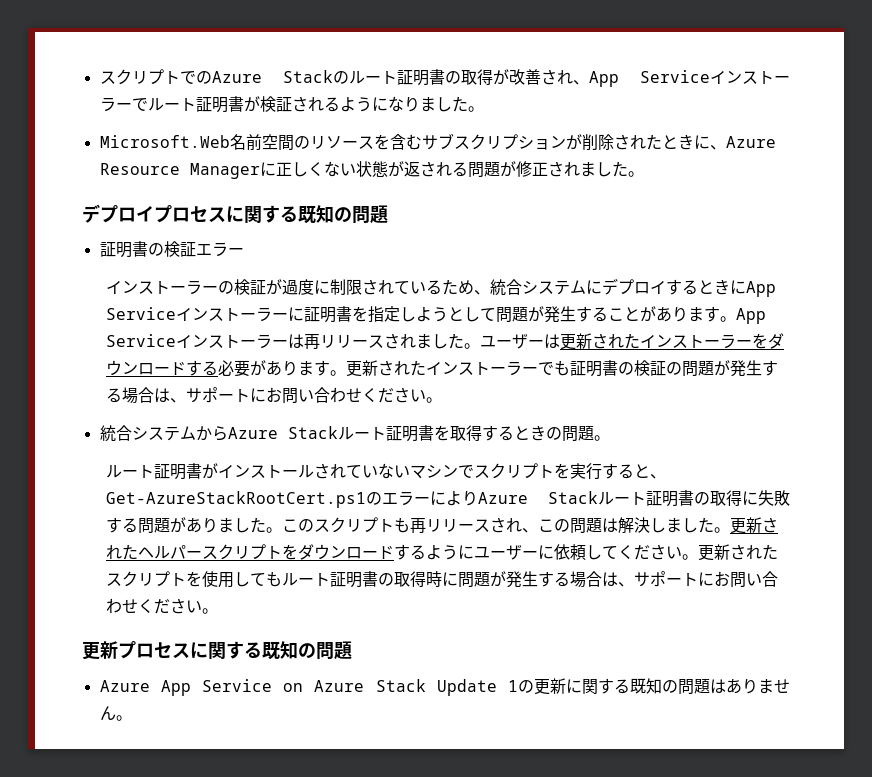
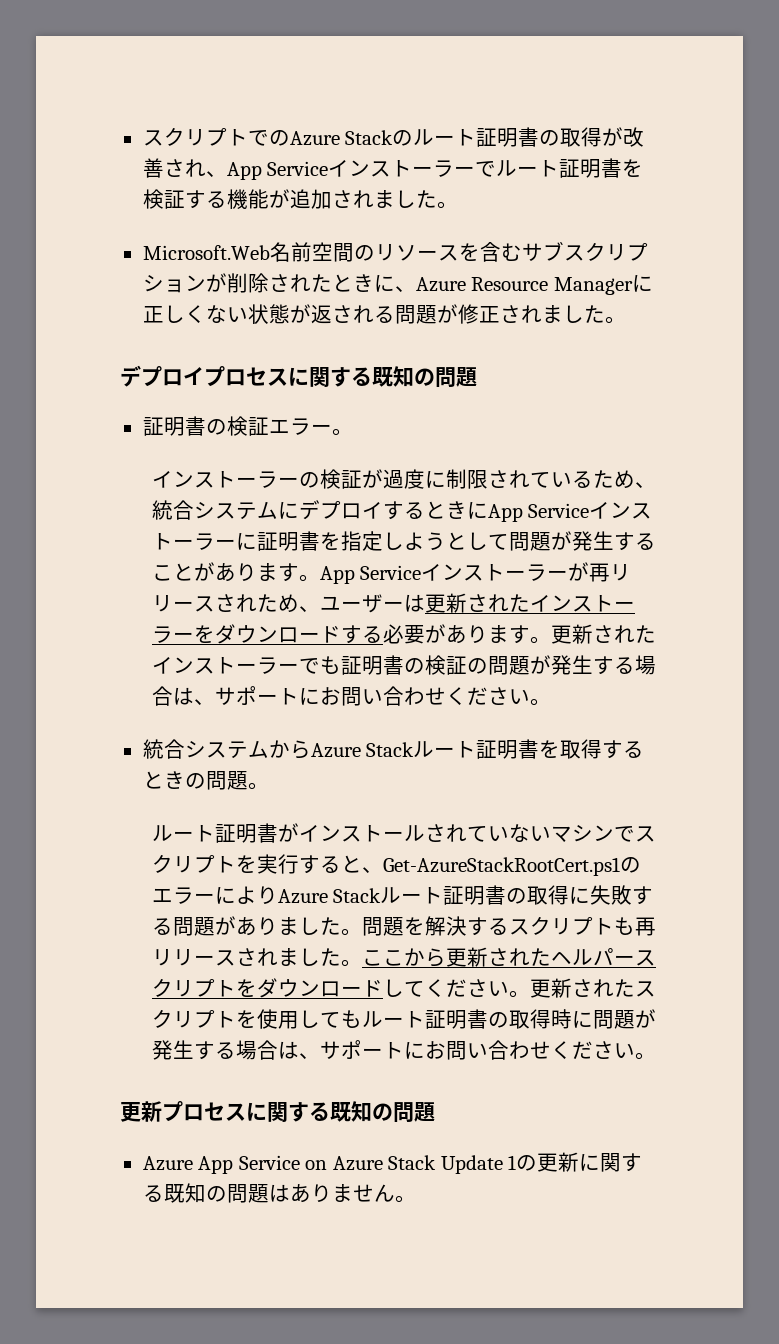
[243,96,420,112] が検証されるようになり -> [622,159,644,177] [142,189,374,209] を検証する機能が追加され
(244, 251) none -> [331,428,353,436] 。
[288,333,481,350] は再リリースされました。 -> [568,562,632,582] [151,594,320,613] が再リリースされため、
[282,519,315,532] この -> [361,916,509,936] 問題を解決する
[522,517,731,534] 、この問題は解決しました。 -> [277,948,446,967] ました。ここから
[394,544,587,560] するようにユーザーに依頼 -> (383, 988) none

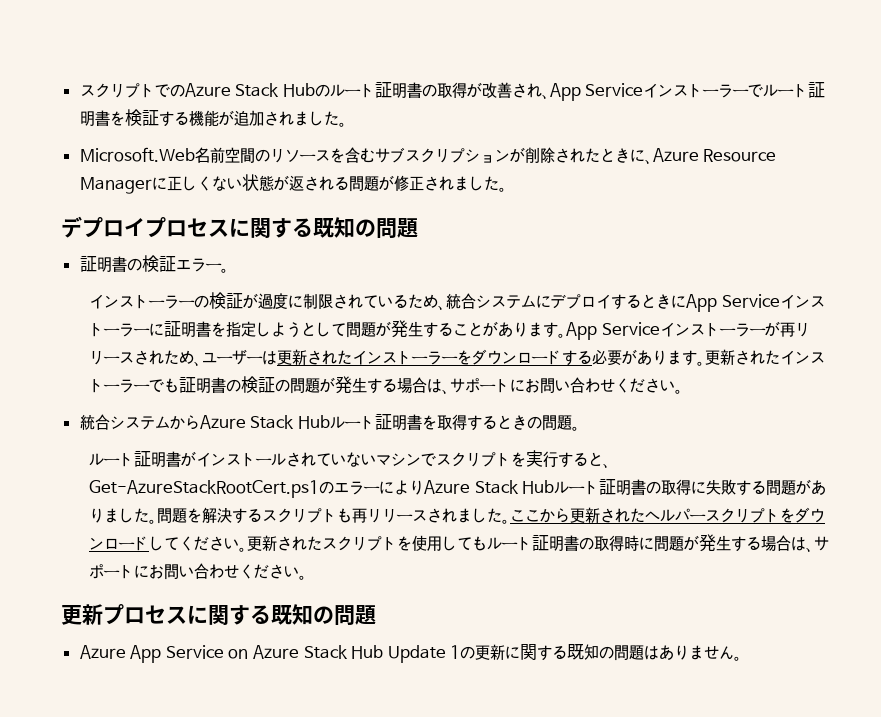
(394, 137) none -> [282,83,315,97] Hub
(415, 749) none -> [297,415,330,429] Hub
(382, 895) none -> [522,480,555,494] Hub
(437, 1162) none -> [351,645,384,659] Hub

